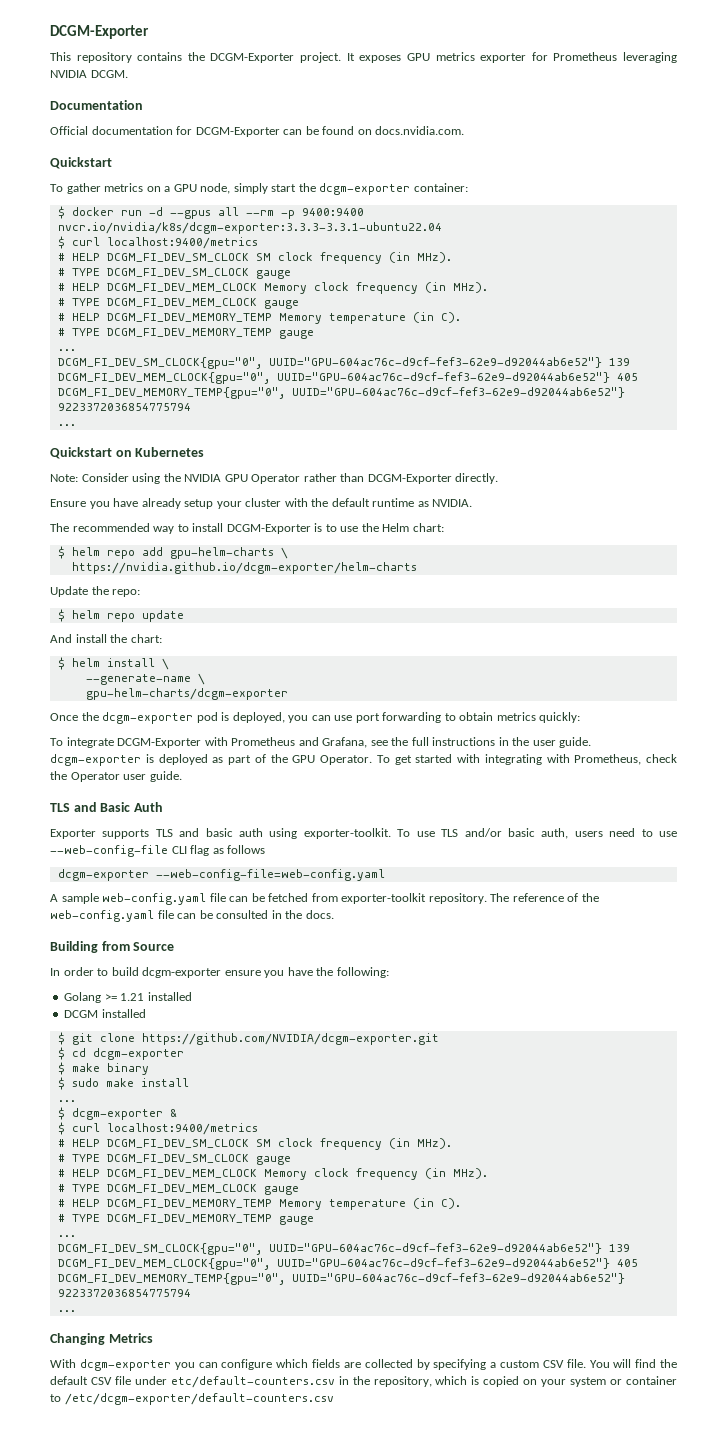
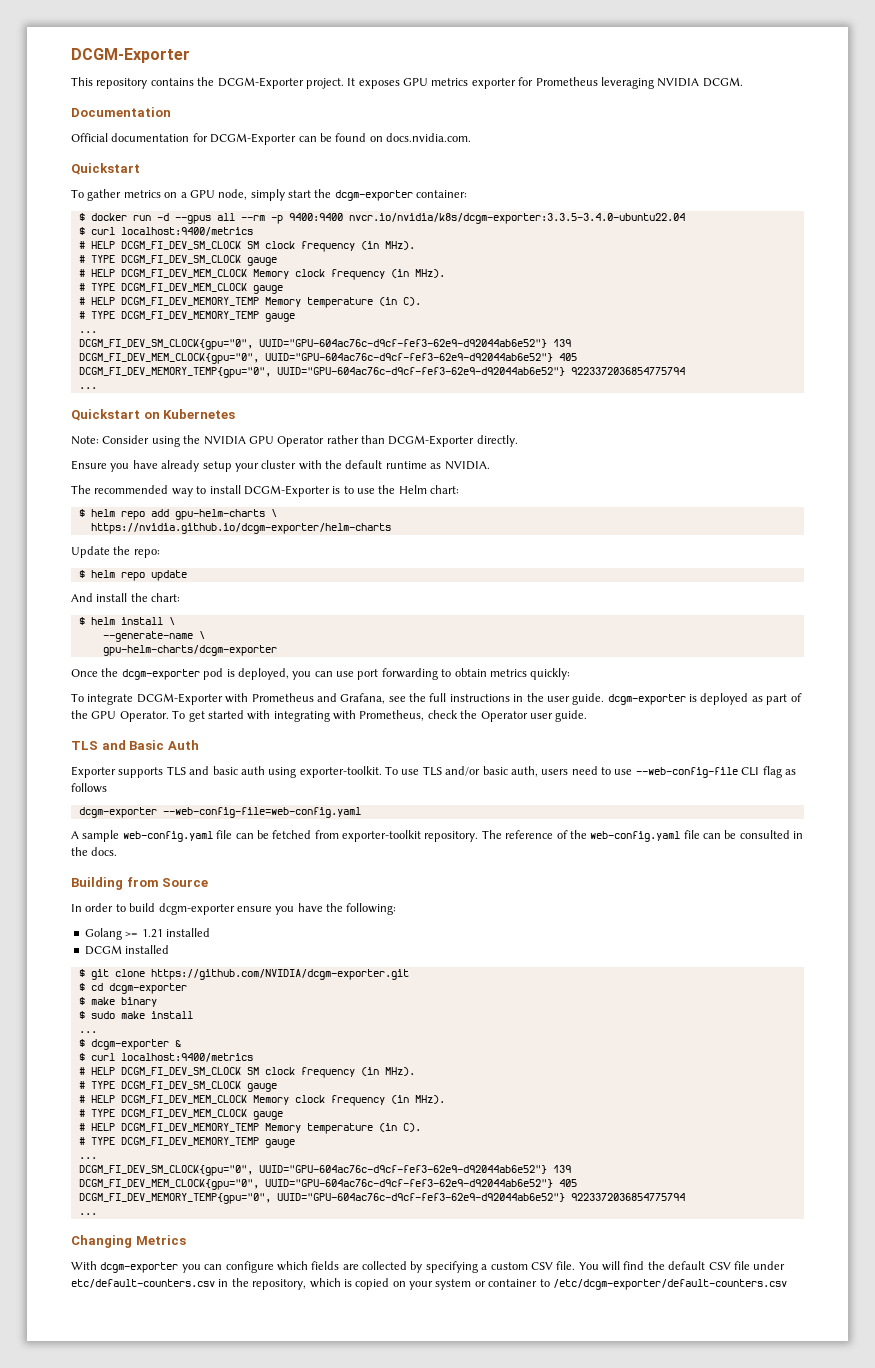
[57,222,442,234] nvcr.io/nvidia/k8s/dcgm-exporter:3.3.3-3.3.1-ubuntu22.04 -> [348,213,685,224] nvcr.io/nvidia/k8s/dcgm-exporter:3.3.5-3.4.0-ubuntu22.04

